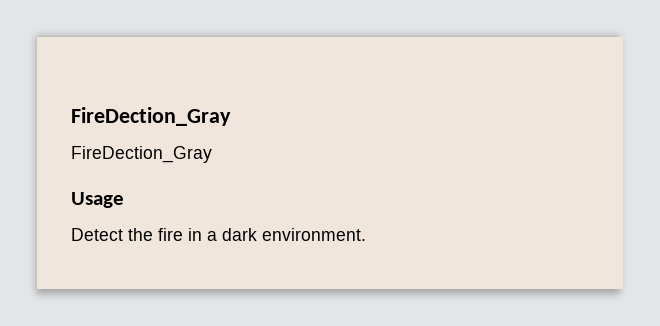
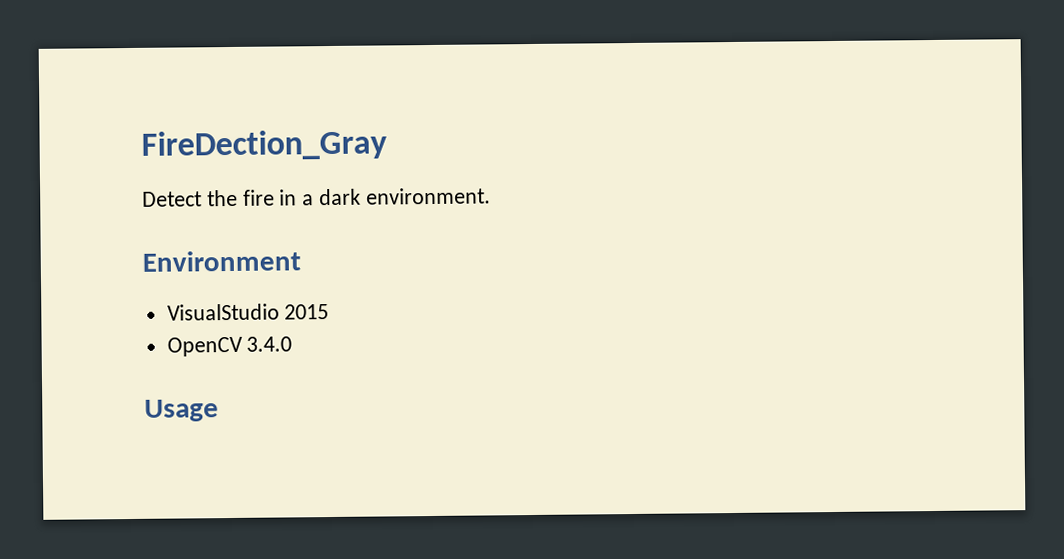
[71,107,231,126] [71,146,212,163] [71,192,124,208] FireDection_Gray // FireDection_Gray // Usage -> [141,129,387,161] FireDection_Gray
(366, 234) none -> [142,250,301,272] [166,303,330,321] [166,336,293,357] [144,399,219,422] // Environment // VisualStudio 2015 // OpenCV 3.4.0 // Usage

